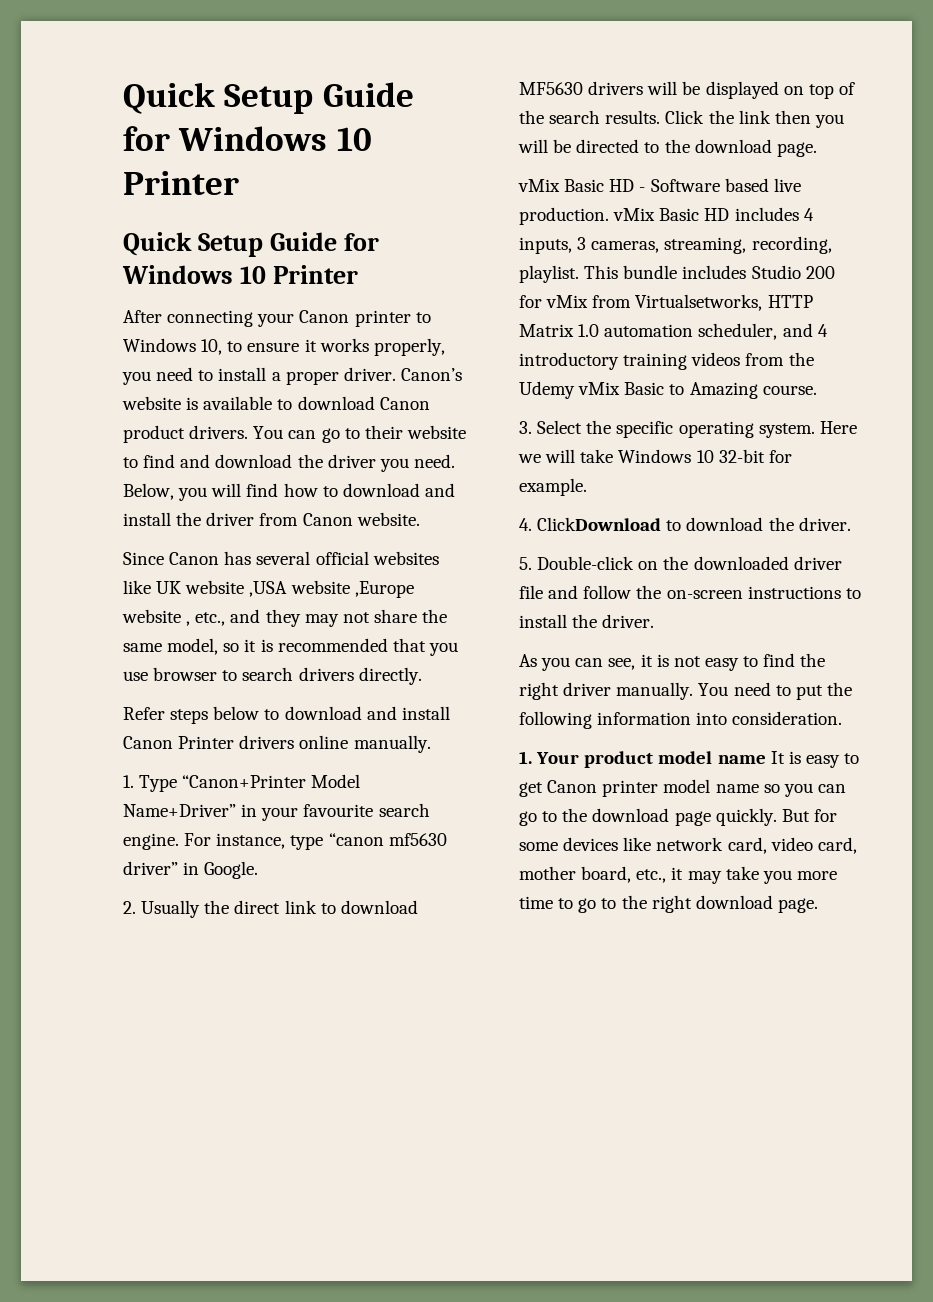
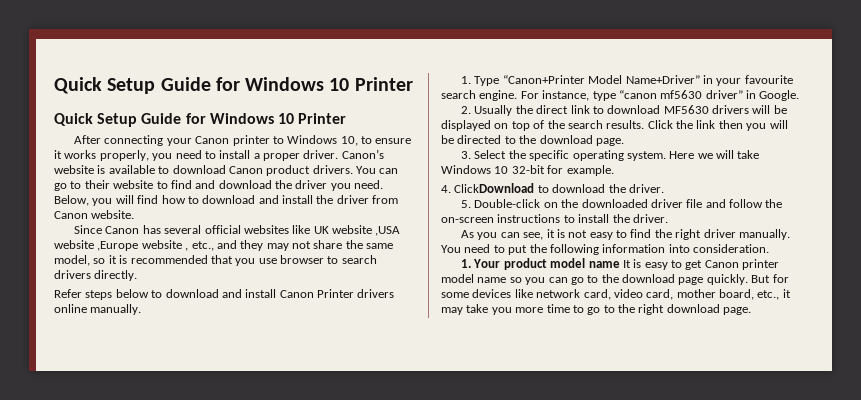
[518,178,801,192] [519,207,814,225] [519,236,832,254] [519,265,835,283] [519,294,813,311] [519,323,828,340] [519,352,814,370] [519,381,817,399] // vMix Basic HD - Software based live production. vMix Basic HD includes 4 inputs, 3 cameras, streaming, recording, playlist. This bundle includes Studio 200 for vMix from Virtualsetworks, HTTP Matrix 1.0 automation scheduler, and 4 introductory training videos from the Udemy vMix Basic to Amazing course. -> (624, 142) none

